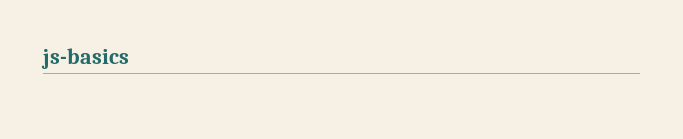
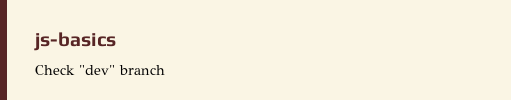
(129, 58) none -> [35,65,165,75] // Check "dev" branch

